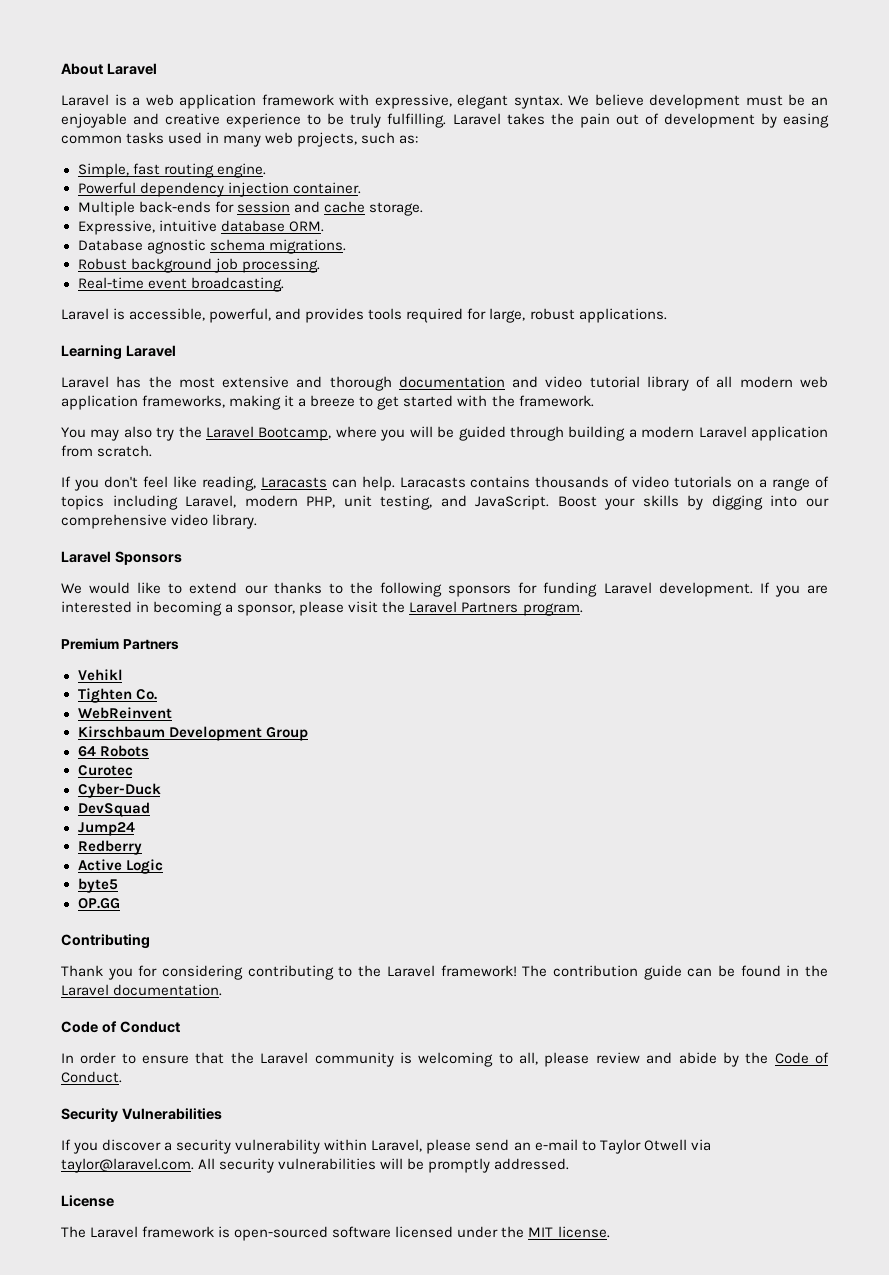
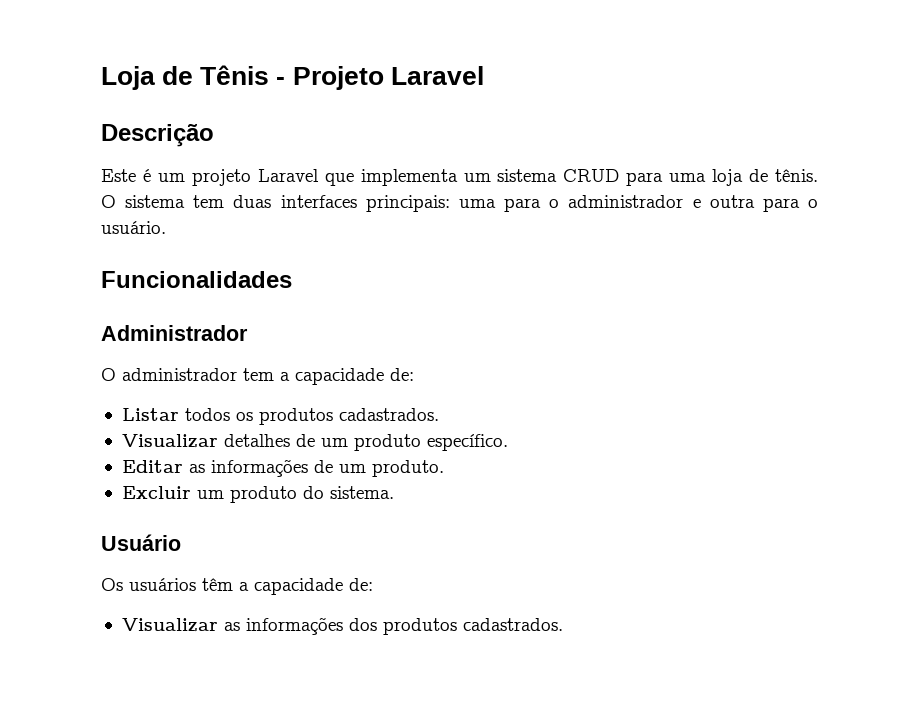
[61,63,157,75] [61,94,828,109] [61,113,829,128] [61,132,419,147] [77,163,266,178] [77,182,361,197] [77,201,423,216] [77,220,324,235] [77,239,346,254] [77,258,320,273] [77,277,284,292] [61,308,667,323] [61,345,176,360] [61,376,828,391] [61,395,594,410] [61,426,828,441] [61,445,153,457] [61,476,830,491] [61,495,829,510] [61,514,258,529] [61,551,182,565] [61,582,829,597] [61,601,583,616] [61,638,179,650] [77,669,123,681] [77,688,157,703] [77,707,172,719] [77,726,308,741] [77,745,149,757] [77,765,133,776] [77,783,161,798] [77,802,150,817] [77,822,135,836] [77,840,142,855] [77,859,163,874] [77,878,118,893] [77,898,120,909] [61,934,150,949] [61,965,828,980] [61,984,223,996] [61,1021,180,1033] [61,1052,829,1067] [61,1071,122,1083] [61,1108,222,1122] [61,1139,711,1154] [61,1158,570,1173] [61,1195,114,1207] [61,1226,610,1241] About Laravel // Laravel is a web application framework with expressive, elegant syntax. We believe development must be an enjoyable and creative experience to be truly fulfilling. Laravel takes the pain out of development by easing common tasks used in many web projects, such as: // Simple, fast routing engine. // Powerful dependency injection container. // Multiple back-ends for session and cache storage. // Expressive, intuitive database ORM. // Database agnostic schema migrations. // Robust background job processing. // Real-time event broadcasting. // Laravel is accessible, powerful, and provides tools required for large, robust applications. // Learning Laravel // Laravel has the most extensive and thorough documentation and video tutorial library of all modern web application frameworks, making it a breeze to get started with the framework. // You may also try the Laravel Bootcamp, where you will be guided through building a modern Laravel application from scratch. // If you don't feel like reading, Laracasts can help. Laracasts contains thousands of video tutorials on a range of topics including Laravel, modern PHP, unit testing, and JavaScript. Boost your skills by digging into our comprehensive video library. // Laravel Sponsors // We would like to extend our thanks to the following sponsors for funding Laravel development. If you are interested in becoming a sponsor, please visit the Laravel Partners program. // Premium Partners // Vehikl // Tighten Co. // WebReinvent // Kirschbaum Development Group // 64 Robots // Curotec // Cyber-Duck // DevSquad // Jump24 // Redberry // Active Logic // byte5 // OP.GG // Contributing // Thank you for considering contributing to the Laravel framework! The contribution guide can be found in the Laravel documentation. // Code of Conduct // In order to ensure that the Laravel community is welcoming to all, please review and abide by the Code of Conduct. // Security Vulnerabilities // If you discover a security vulnerability within Laravel, please send an e-mail to Taylor Otwell via taylor@laravel.com. All security vulnerabilities will be promptly addressed. // License // The Laravel framework is open-sourced software licensed under the MIT license. -> [101,65,484,90] [101,123,214,147] [101,169,819,186] [101,195,818,212] [101,221,166,234] [101,271,292,288] [101,325,248,341] [101,368,414,385] [121,408,439,425] [121,434,508,451] [121,459,444,477] [121,486,394,503] [101,534,181,551] [101,578,373,595] [121,617,563,635] Loja de Tênis - Projeto Laravel // Descrição // Este é um projeto Laravel que implementa um sistema CRUD para uma loja de tênis. O sistema tem duas interfaces principais: uma para o administrador e outra para o usuário. // Funcionalidades // Administrador // O administrador tem a capacidade de: // Listar todos os produtos cadastrados. // Visualizar detalhes de um produto específico. // Editar as informações de um produto. // Excluir um produto do sistema. // Usuário // Os usuários têm a capacidade de: // Visualizar as informações dos produtos cadastrados.

